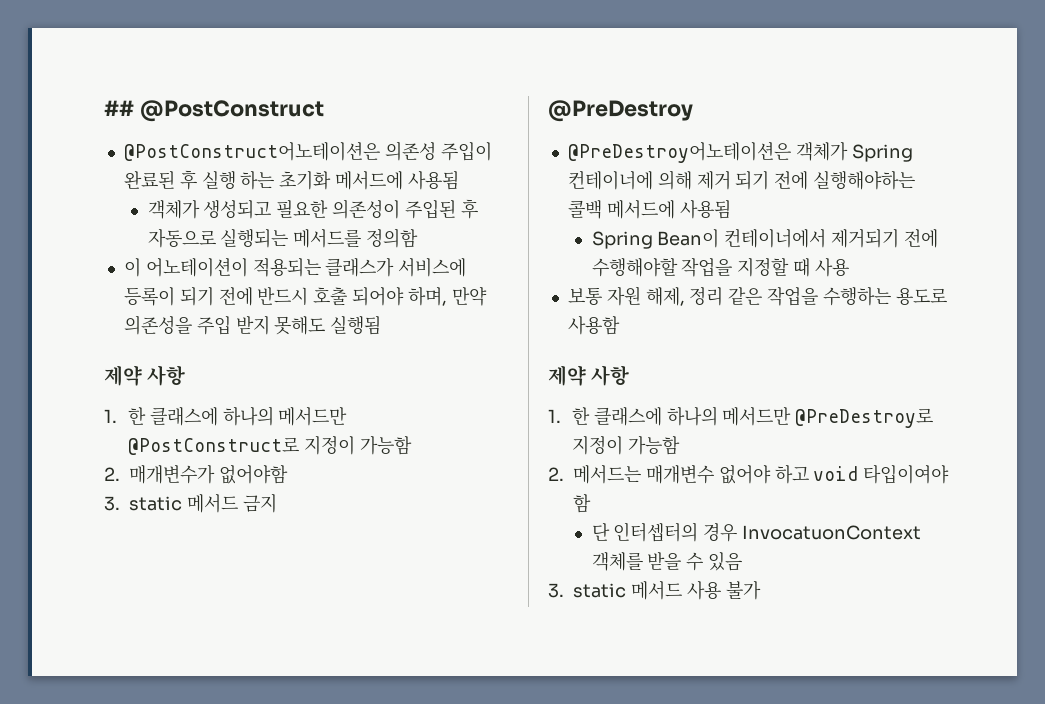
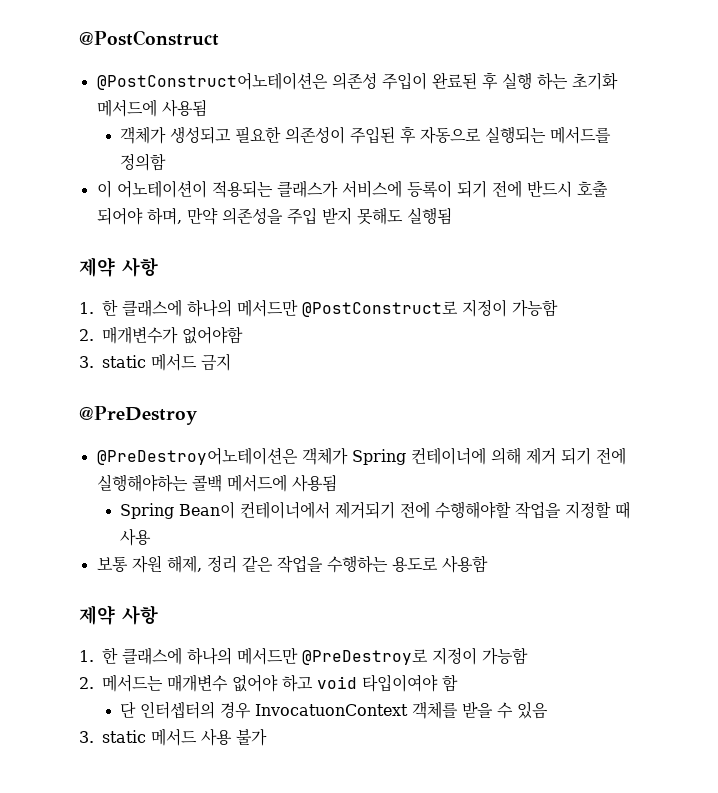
[104,100,134,116] ## -> (79, 38) none

